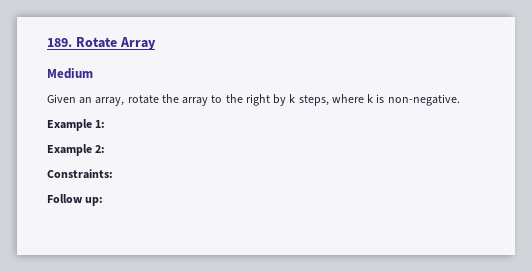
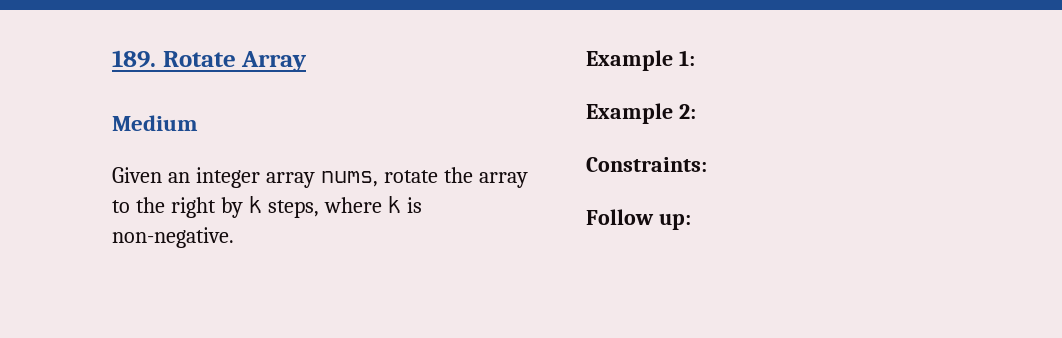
[95,97,125,106] array, -> [195,167,378,188] integer array nums,

